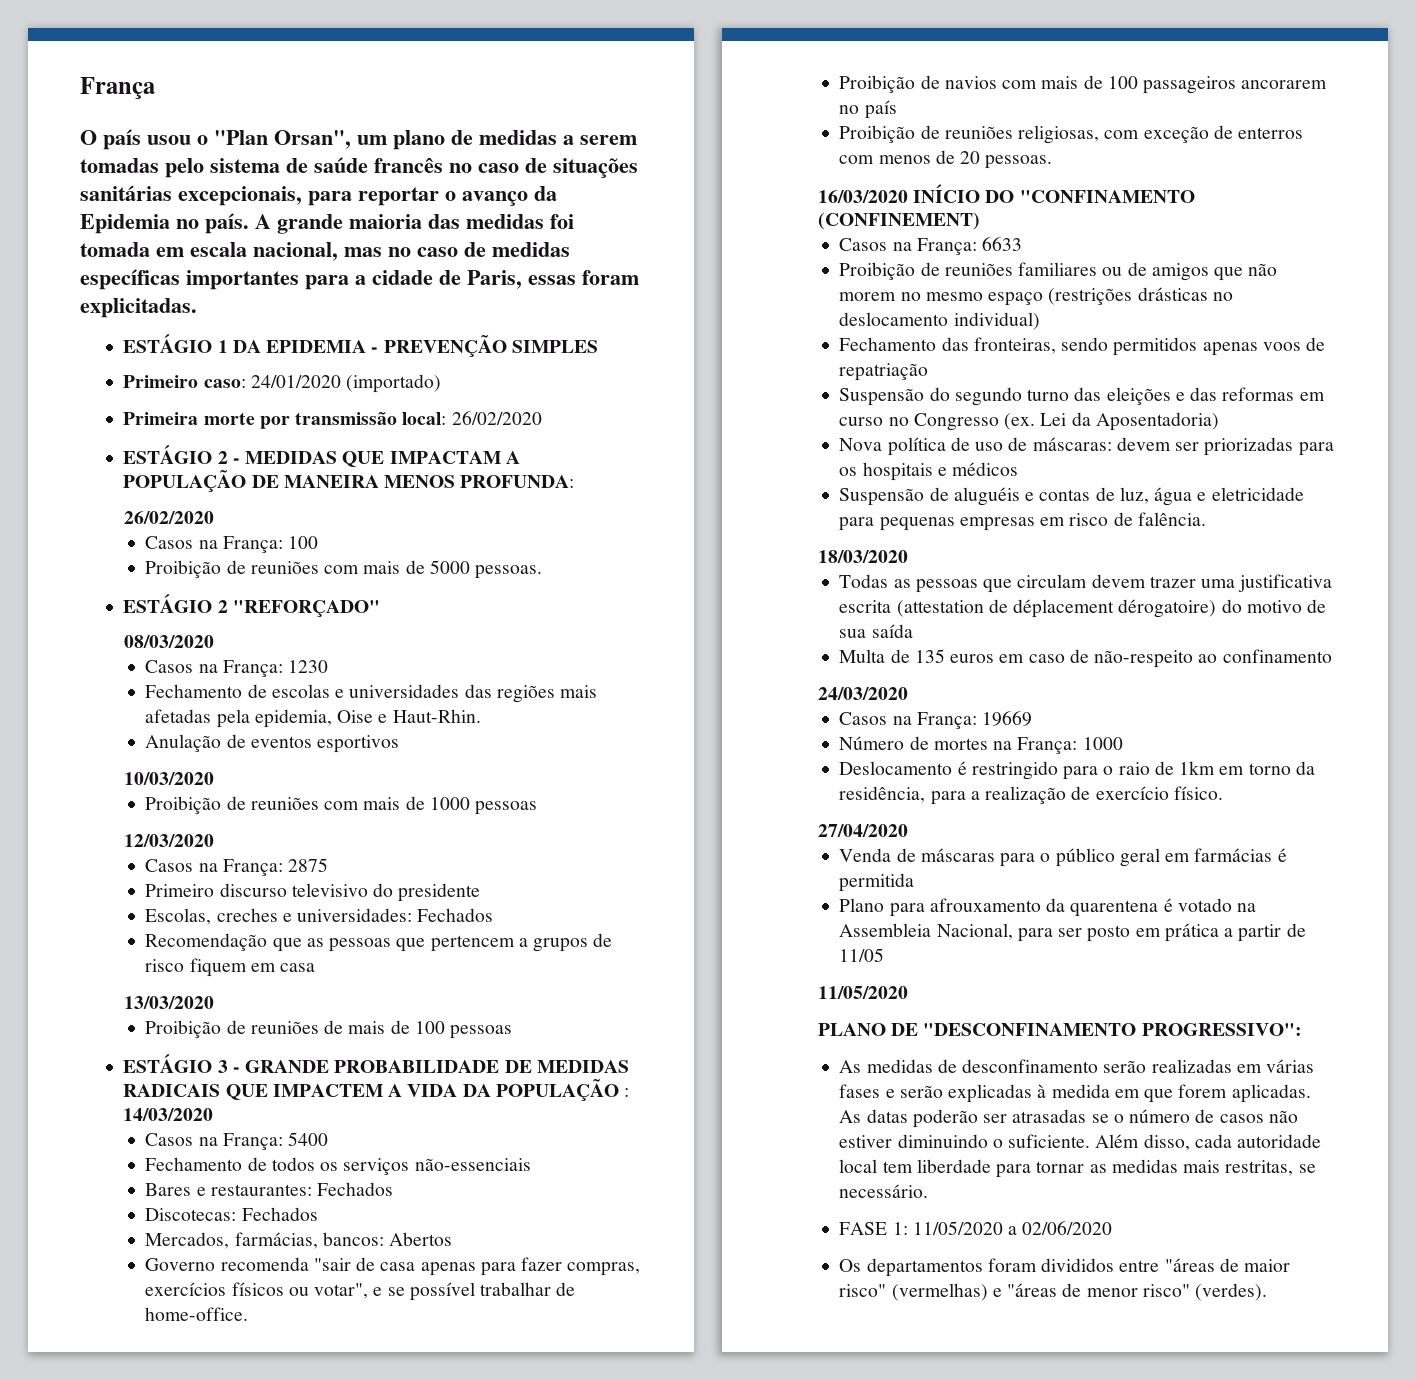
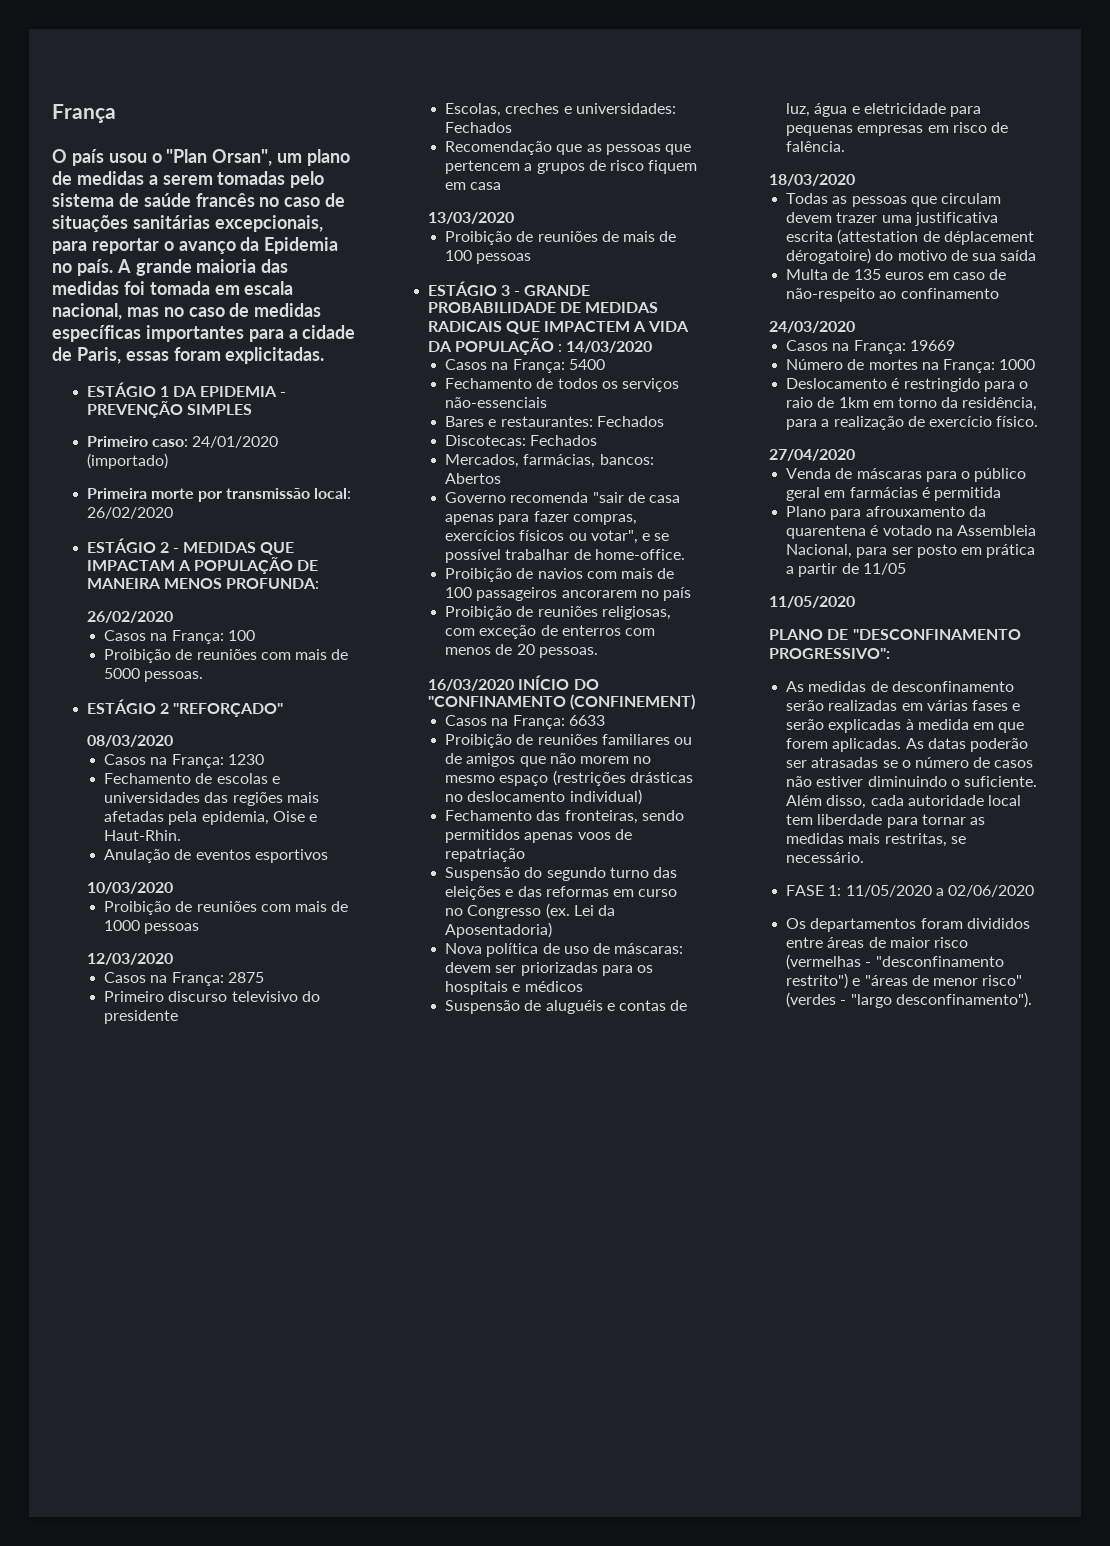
[1164,1258,1215,1272] "áreas -> [827,937,865,948] áreas
[839,1283,988,1301] risco" (vermelhas) -> [933,937,968,948] [786,954,1004,970] [786,973,849,989] risco (vermelhas - "desconfinamento restrito")
[1195,1283,1268,1301] (verdes). -> [786,992,1032,1008] (verdes - "largo desconfinamento").

